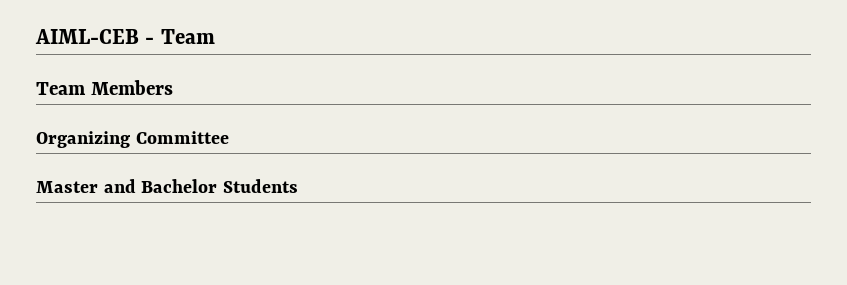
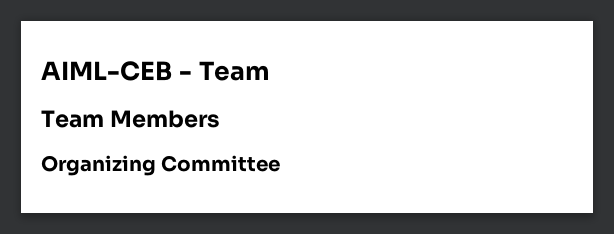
[36,179,298,193] // Master and Bachelor Students -> (281, 163) none

